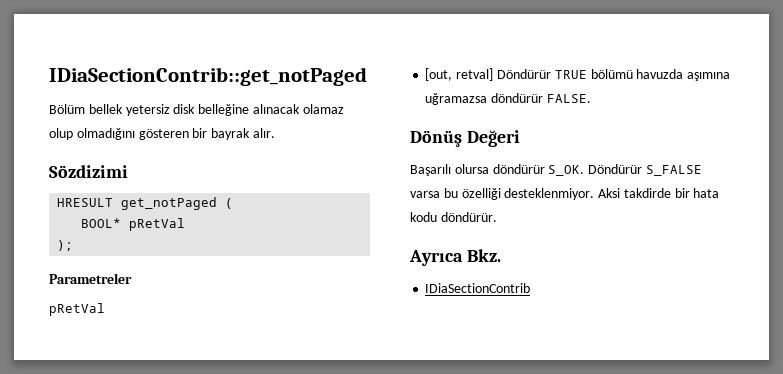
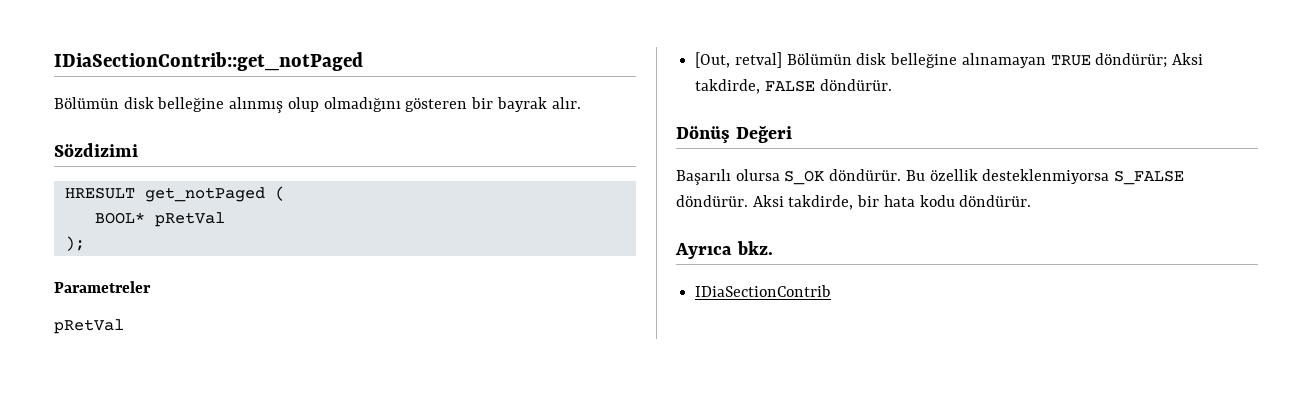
[49,104,344,116] Bölüm bellek yetersiz disk belleğine alınacak olamaz -> [54,97,284,113] Bölümün disk belleğine alınmış
[425,68,731,81] [425,93,591,105] [410,130,520,147] [410,164,702,176] [410,188,671,200] [out, retval] Döndürür TRUE bölümü havuzda aşımına uğramazsa döndürür FALSE. // Dönüş Değeri // Başarılı olursa döndürür S_OK. Döndürür S_FALSE varsa bu özelliği desteklenmiyor. Aksi takdirde -> [695,52,1204,68] [695,79,892,94] [676,125,792,143] [676,169,1185,185] [676,195,854,210] [Out, retval] Bölümün disk belleğine alınamayan TRUE döndürür; Aksi takdirde, FALSE döndürür. // Dönüş Değeri // Başarılı olursa S_OK döndürür. Bu özellik desteklenmiyorsa S_FALSE döndürür. Aksi takdirde,
[466,249,501,262] Bkz. -> [736,241,773,255] bkz.

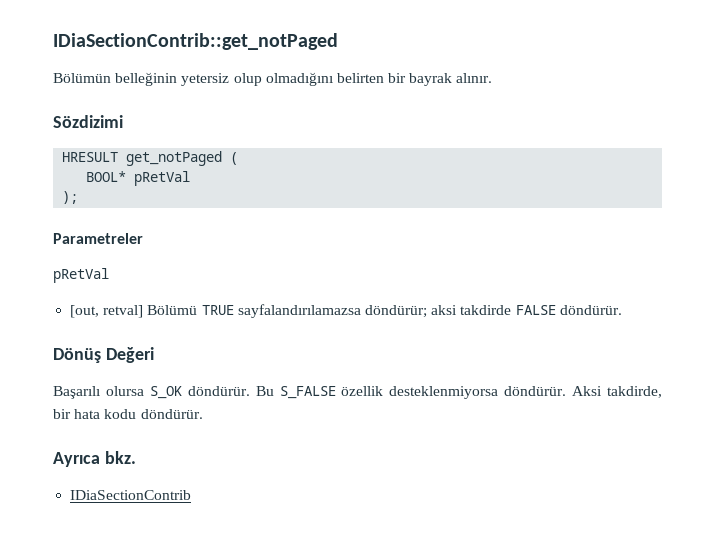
[123,97,284,113] disk belleğine alınmış -> [115,72,230,86] belleğinin yetersiz
[405,98,468,112] gösteren -> [336,73,384,83] belirten
[551,97,581,109] alır. -> [456,73,493,83] alınır.
[695,52,1204,68] [695,79,761,94] [Out, retval] Bölümün disk belleğine alınamayan TRUE döndürür; Aksi takdirde, -> [70,304,512,318] [out, retval] Bölümü TRUE sayfalandırılamazsa döndürür; aksi takdirde
(925, 175) none -> [279,386,336,399] S_FALSE
[1114,170,1185,185] S_FALSE -> (499, 392) none

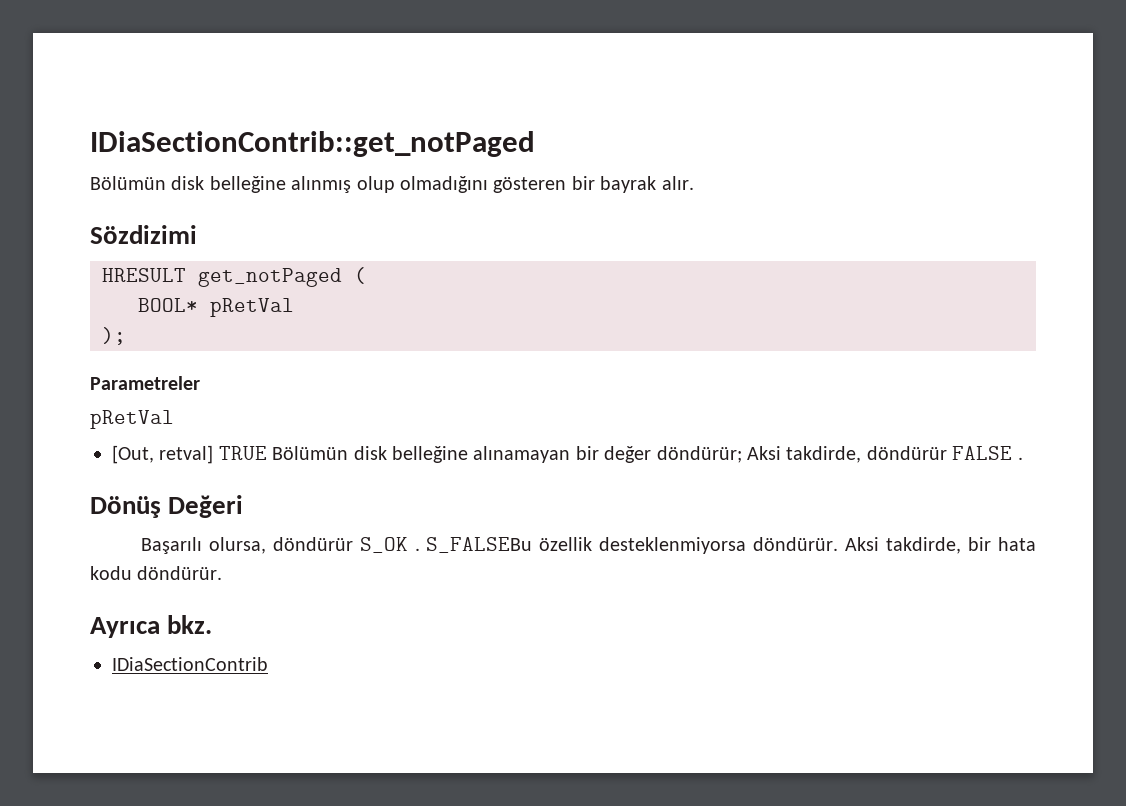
[115,72,230,86] belleğinin yetersiz -> [171,176,352,193] disk belleğine alınmış
[336,73,384,83] belirten -> [493,177,567,193] gösteren
[456,73,493,83] alınır. -> [661,176,694,190] alır.
[70,304,622,318] [53,347,154,363] [53,386,336,399] [out, retval] Bölümü TRUE sayfalandırılamazsa döndürür; aksi takdirde FALSE döndürür. // Dönüş Değeri // Başarılı olursa S_OK döndürür. Bu S_FALSE -> [112,445,1023,464] [90,495,244,518] [140,537,533,554] [Out, retval] TRUE Bölümün disk belleğine alınamayan bir değer döndürür; Aksi takdirde, döndürür FALSE . // Dönüş Değeri // Başarılı olursa, döndürür S_OK . S_FALSEBu

